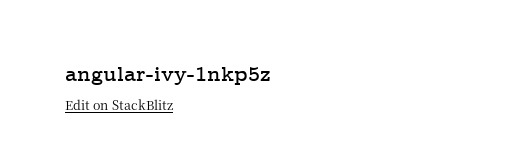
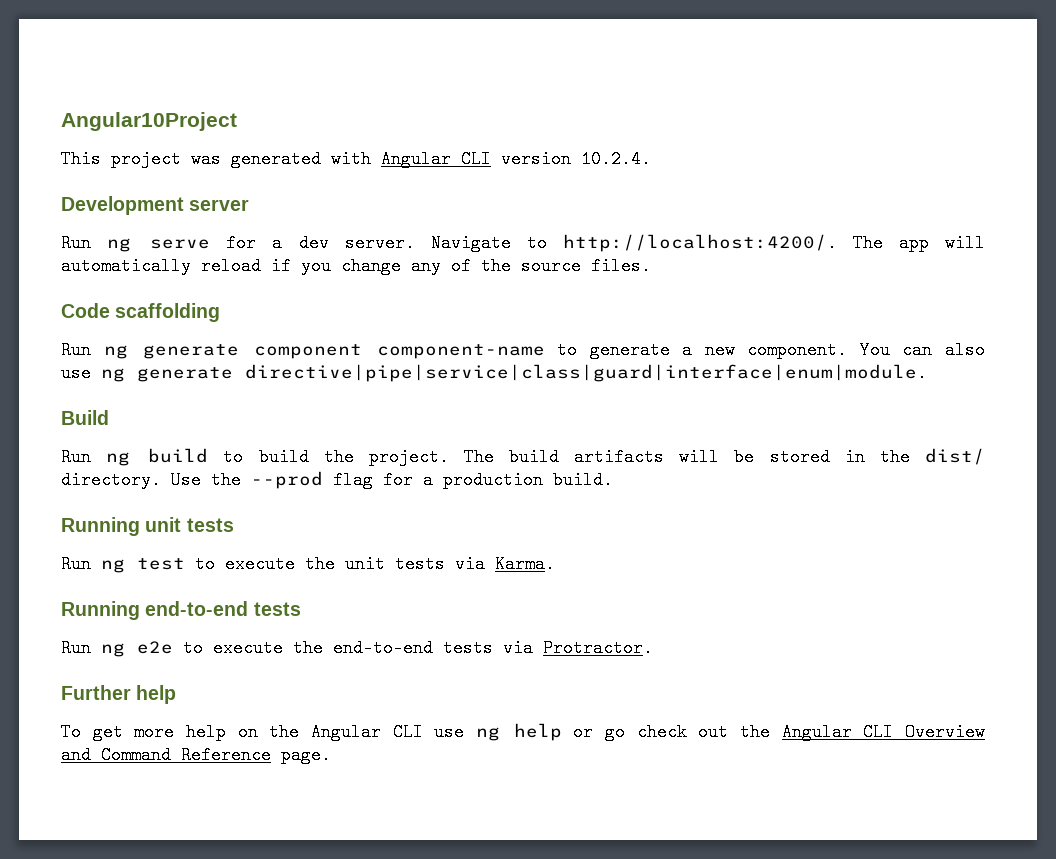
[65,67,271,85] [65,99,173,110] angular-ivy-1nkp5z // Edit on StackBlitz -> [61,112,237,131] [61,150,651,168] [61,196,250,215] [61,234,986,252] [61,257,651,275] [61,303,221,322] [61,341,985,359] [61,364,927,382] [61,410,109,425] [61,448,986,466] [61,471,613,489] [61,517,234,536] [61,555,555,573] [61,601,301,620] [61,639,653,657] [61,685,177,704] [61,723,985,741] [61,746,331,764] Angular10Project // This project was generated with Angular CLI version 10.2.4. // Development server // Run ng serve for a dev server. Navigate to http://localhost:4200/. The app will automatically reload if you change any of the source files. // Code scaffolding // Run ng generate component component-name to generate a new component. You can also use ng generate directive|pipe|service|class|guard|interface|enum|module. // Build // Run ng build to build the project. The build artifacts will be stored in the dist/ directory. Use the --prod flag for a production build. // Running unit tests // Run ng test to execute the unit tests via Karma. // Running end-to-end tests // Run ng e2e to execute the end-to-end tests via Protractor. // Further help // To get more help on the Angular CLI use ng help or go check out the Angular CLI Overview and Command Reference page.

